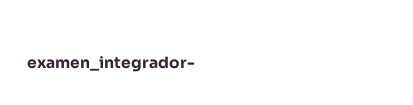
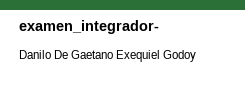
(195, 64) none -> [19,50,197,62] // Danilo De Gaetano Exequiel Godoy

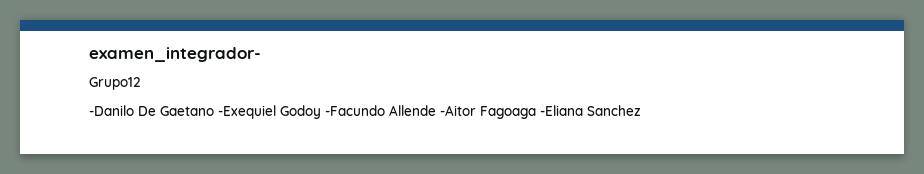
[19,50,197,62] Danilo De Gaetano Exequiel Godoy -> [89,77,140,90] [89,105,641,119] Grupo12 // -Danilo De Gaetano -Exequiel Godoy -Facundo Allende -Aitor Fagoaga -Eliana Sanchez

